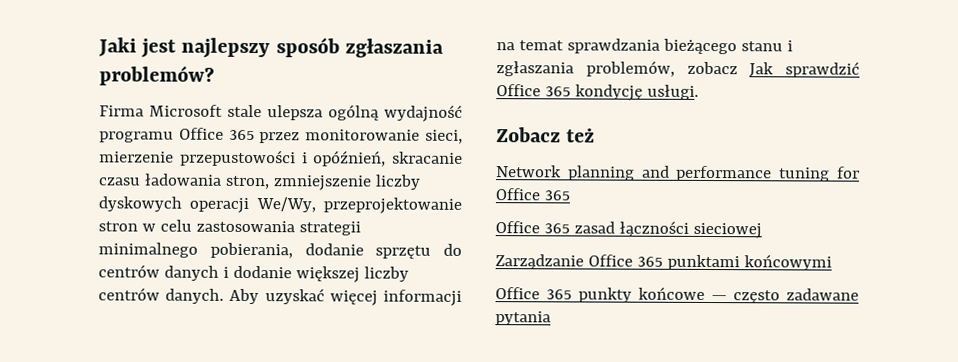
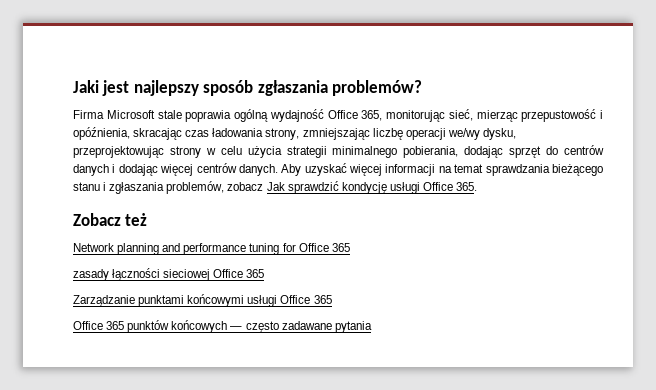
[267,105,323,121] ulepsza -> [185,110,232,122] poprawia
[99,127,463,144] [99,149,463,167] [98,173,421,191] [98,196,462,214] [98,221,138,232] programu Office 365 przez monitorowanie sieci, mierzenie przepustowości i opóźnień, skracanie czasu ładowania stron, zmniejszenie liczby dyskowych operacji We/Wy, przeprojektowanie stron -> [327,109,603,122] [73,127,516,140] [73,146,201,158] Office 365, monitorując sieć, mierząc przepustowość i opóźnienia, skracając czas ładowania strony, zmniejszając liczbę operacji we/wy dysku, przeprojektowując strony
[195,220,295,233] zastosowania -> [247,146,282,158] użycia
[304,243,432,259] dodanie sprzętu -> [464,146,542,158] dodając sprzęt
[232,265,409,283] dodanie większej liczby -> [118,164,194,176] dodając więcej
[496,84,699,101] Office 365 kondycję usługi. -> [341,182,478,194] kondycję usługi Office 365.
[495,220,762,239] [495,254,832,271] [495,286,705,303] Office 365 zasad łączności sieciowej // Zarządzanie Office 365 punktami końcowymi // Office 365 punkty końcowe -> [73,268,265,281] [73,294,332,307] [73,320,228,333] zasady łączności sieciowej Office 365 // Zarządzanie punktami końcowymi usługi Office 365 // Office 365 punktów końcowych

